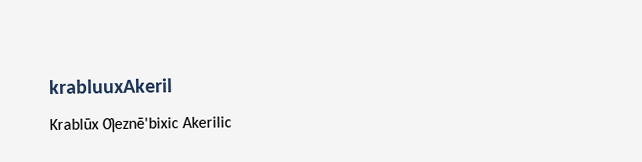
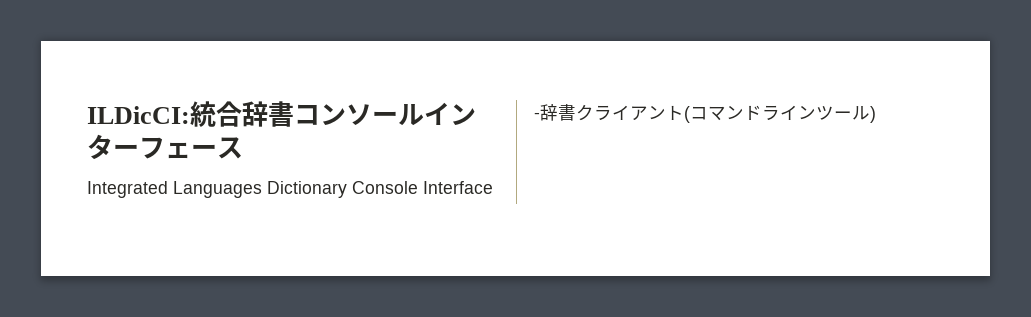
[48,78,173,95] [49,116,233,133] krabluuxAkeril // Krablūx Ƣeznē'bixic Akerilic -> [87,101,476,127] [87,134,243,160] [87,181,493,198] [534,104,876,123] ILDicCI:統合辞書コンソールインターフェース // Integrated Languages Dictionary Console Interface -辞書クライアント(コマンドラインツール)

